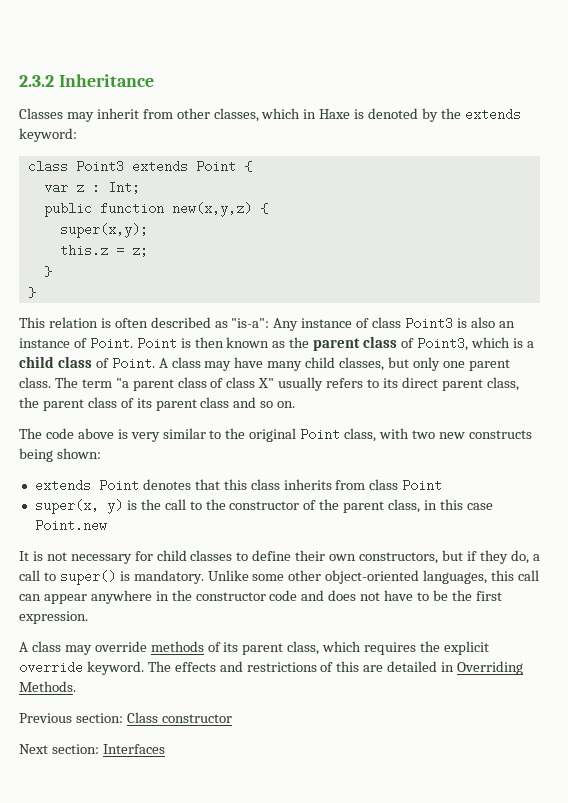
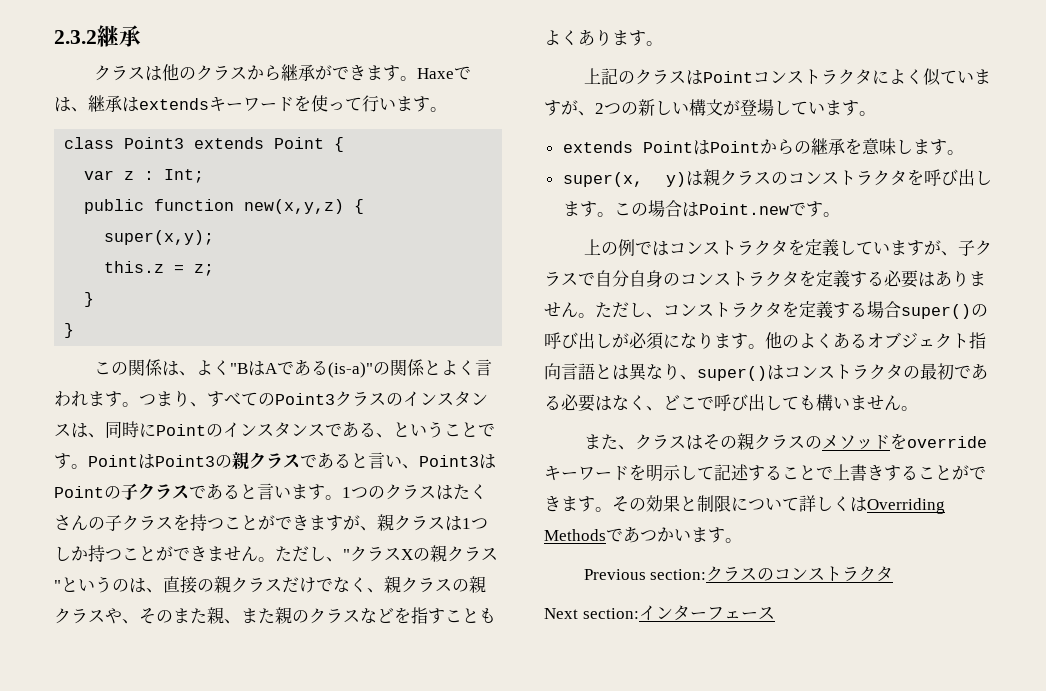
[58,74,154,87] [19,108,521,122] [19,128,77,142] Inheritance // Classes may inherit from other classes, which in Haxe is denoted by the extends keyword: -> [97,25,141,47] [93,64,471,81] [54,95,447,112] 継承 // クラスは他のクラスから継承ができます。Haxeでは、継承はextendsキーワードを使って行います。
[19,317,515,331] [19,336,534,351] [19,356,510,371] [19,377,519,391] [19,397,296,411] [19,428,532,442] [19,448,101,462] [34,479,443,492] [34,499,493,514] [34,519,107,532] [19,550,540,564] [19,570,540,585] [19,590,502,604] [19,611,88,624] [19,641,489,655] [19,661,524,675] [19,681,76,692] [19,712,232,723] [19,744,165,754] This relation is often described as "is-a": Any instance of class Point3 is also an instance of Point. Point is then known as the parent class of Point3, which is a child class of Point. A class may have many child classes, but only one parent class. The term "a parent class of class X" usually refers to its direct parent class, the parent class of its parent class and so on. // The code above is very similar to the original Point class, with two new constructs being shown: // extends Point denotes that this class inherits from class Point // super(x, y) is the call to the constructor of the parent class, in this case Point.new // It is not necessary for child classes to define their own constructors, but if they do, a call to super() is mandatory. Unlike some other object-oriented languages, this call can appear anywhere in the constructor code and does not have to be the first expression. // A class may override methods of its parent class, which requires the explicit override keyword. The effects and restrictions of this are detailed in Overriding Methods. // Previous section: Class constructor // Next section: Interfaces -> [93,359,492,378] [54,390,488,407] [54,421,495,438] [54,452,496,469] [54,483,487,500] [54,514,488,531] [54,545,498,562] [54,576,486,594] [54,607,496,624] [544,29,663,46] [583,68,991,86] [544,99,876,116] [562,138,964,155] [562,169,992,187] [562,200,840,217] [583,239,992,257] [544,270,986,288] [544,301,988,319] [544,332,986,350] [544,363,988,381] [544,394,918,412] [583,433,987,450] [544,464,986,482] [544,495,945,514] [544,527,742,543] [583,566,894,582] [544,605,775,621] この関係は、よく"BはAである(is-a)"の関係とよく言われます。つまり、すべてのPoint3クラスのインスタンスは、同時にPointのインスタンスである、ということです。PointはPoint3の親クラスであると言い、Point3はPointの子クラスであると言います。1つのクラスはたくさんの子クラスを持つことができますが、親クラスは1つしか持つことができません。ただし、"クラスXの親クラス"というのは、直接の親クラスだけでなく、親クラスの親クラスや、そのまた親、また親のクラスなどを指すこともよくあります。 // 上記のクラスはPointコンストラクタによく似ていますが、2つの新しい構文が登場しています。 // extends PointはPointからの継承を意味します。 // super(x, y)は親クラスのコンストラクタを呼び出します。この場合はPoint.newです。 // 上の例ではコンストラクタを定義していますが、子クラスで自分自身のコンストラクタを定義する必要はありません。ただし、コンストラクタを定義する場合super()の呼び出しが必須になります。他のよくあるオブジェクト指向言語とは異なり、super()はコンストラクタの最初である必要はなく、どこで呼び出しても構いません。 // また、クラスはその親クラスのメソッドをoverrideキーワードを明示して記述することで上書きすることができます。その効果と制限について詳しくはOverriding Methodsであつかいます。 // Previous section:クラスのコンストラクタ // Next section:インターフェース

